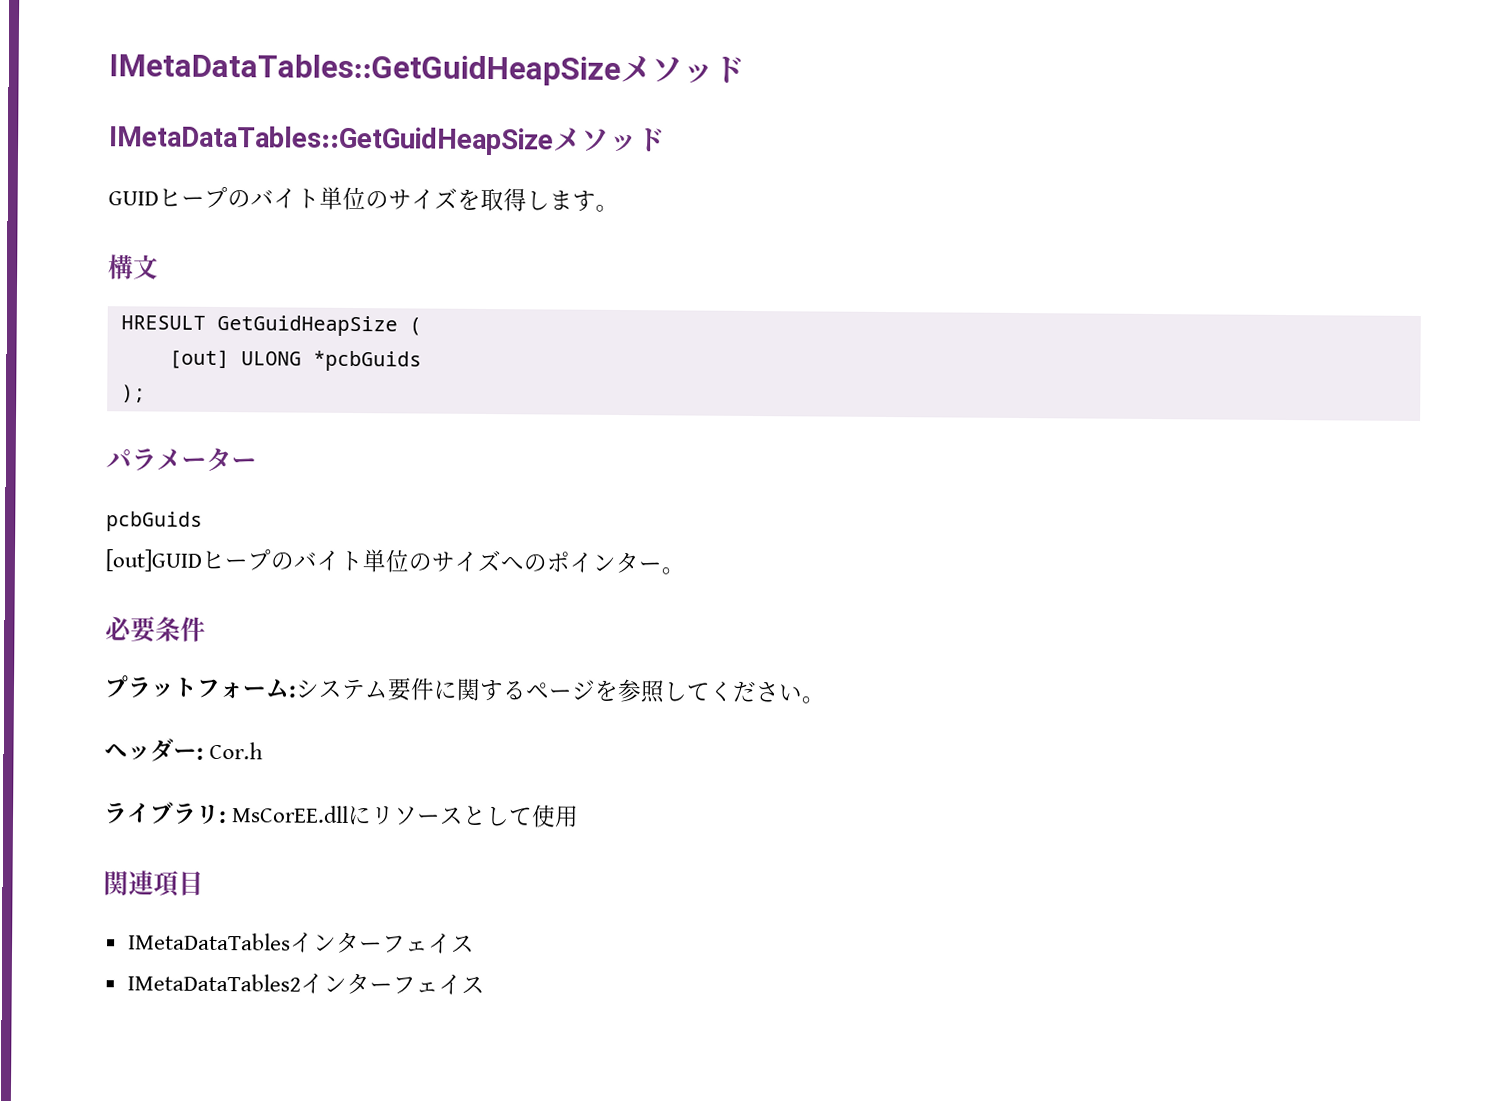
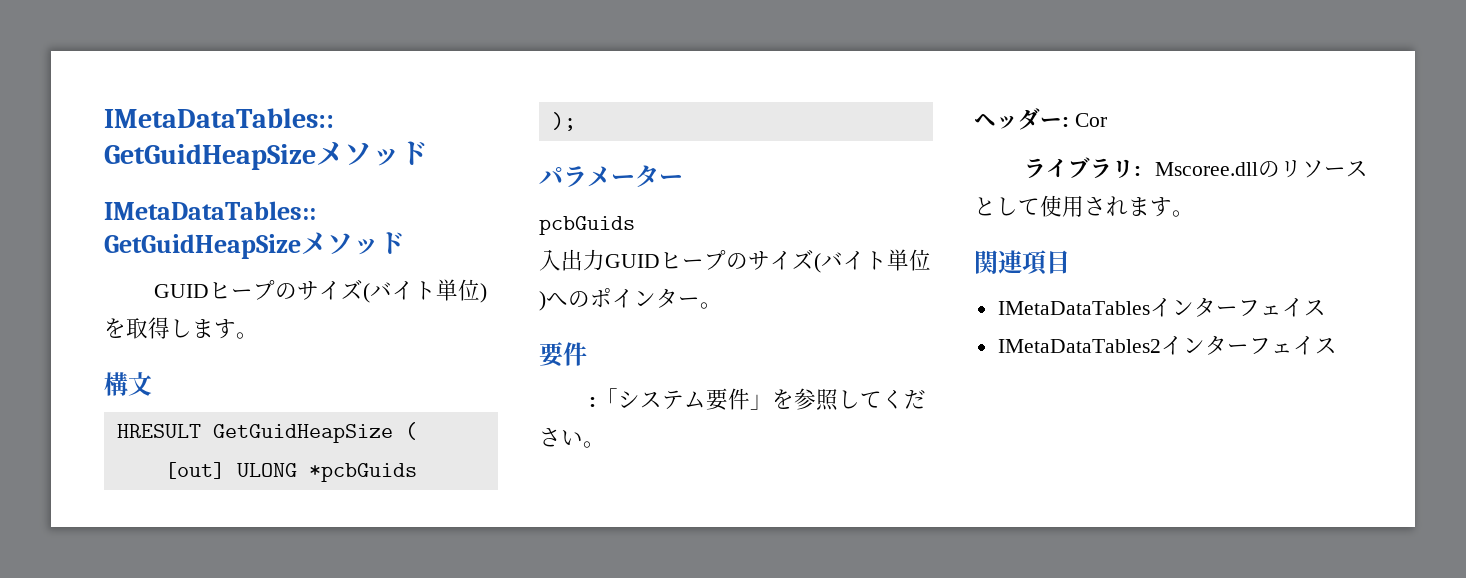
[250,186,458,211] バイト単位のサイズ -> [297,279,488,303] サイズ(バイト単位)
[105,549,502,573] [out]GUIDヒープのバイト単位のサイズ -> [539,249,931,273] [539,291,546,311] 入出力GUIDヒープのサイズ(バイト単位)
[105,616,181,643] 必要条 -> [539,342,564,367] 要
[104,675,596,702] プラットフォーム:システム要件に関するページ -> [589,388,773,411] :「システム要件」
[209,741,264,760] Cor.h -> [1074,113,1107,127] Cor
[231,805,373,826] MsCorEE.dllに -> [1155,161,1280,177] Mscoree.dllの
(580, 816) none -> [1084,196,1194,217] されます。

